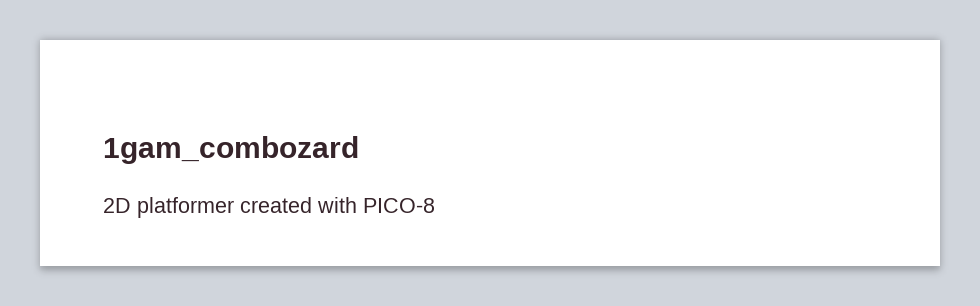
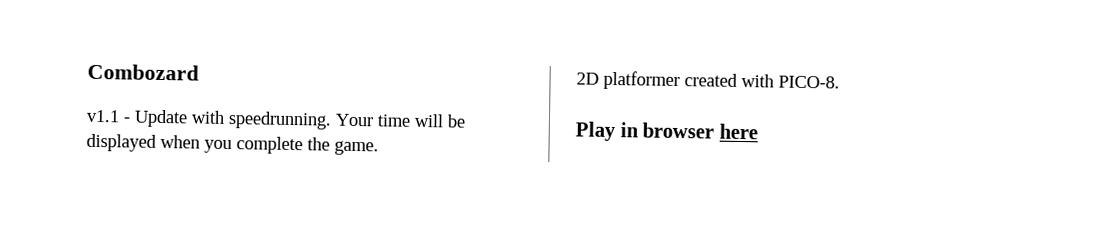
[103,136,359,164] 1gam_combozard -> [87,63,199,81] [86,109,466,130] [86,133,379,156] Combozard // v1.1 - Update with speedrunning. Your time will be displayed when you complete the game.
[363,198,435,213] PICO-8 -> [778,75,840,89] [575,121,758,142] PICO-8. // Play in browser here

